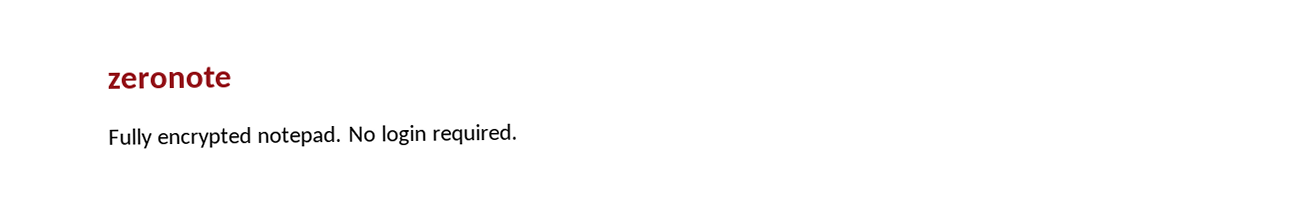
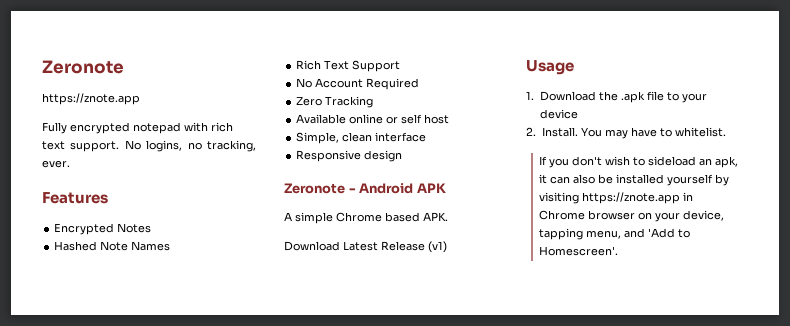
[107,66,232,89] zeronote -> [42,60,124,74] [42,93,140,105] Zeronote // https://znote.app
[257,123,519,147] notepad. No login required. -> [133,122,233,134] [42,140,256,152] [42,160,70,168] [42,192,108,204] [54,223,152,235] [54,241,171,251] [296,60,401,72] [296,78,420,90] [296,96,374,108] [296,114,450,124] [296,132,427,144] [296,150,403,162] [284,183,446,194] [284,212,448,224] [284,241,447,253] [526,60,574,75] [526,91,707,103] [539,109,578,119] [526,127,726,139] [538,156,738,168] [538,174,729,186] [538,192,693,204] [538,210,724,222] [538,228,690,240] [538,246,618,256] notepad with rich text support. No logins, no tracking, ever. // Features // Encrypted Notes // Hashed Note Names // Rich Text Support // No Account Required // Zero Tracking // Available online or self host // Simple, clean interface // Responsive design // Zeronote - Android APK // A simple Chrome based APK. // Download Latest Release (v1) // Usage // 1. Download the .apk file to your device // 2. Install. You may have to whitelist. // If you don't wish to sideload an apk, it can also be installed yourself by visiting https://znote.app in Chrome browser on your device, tapping menu, and 'Add to Homescreen'.

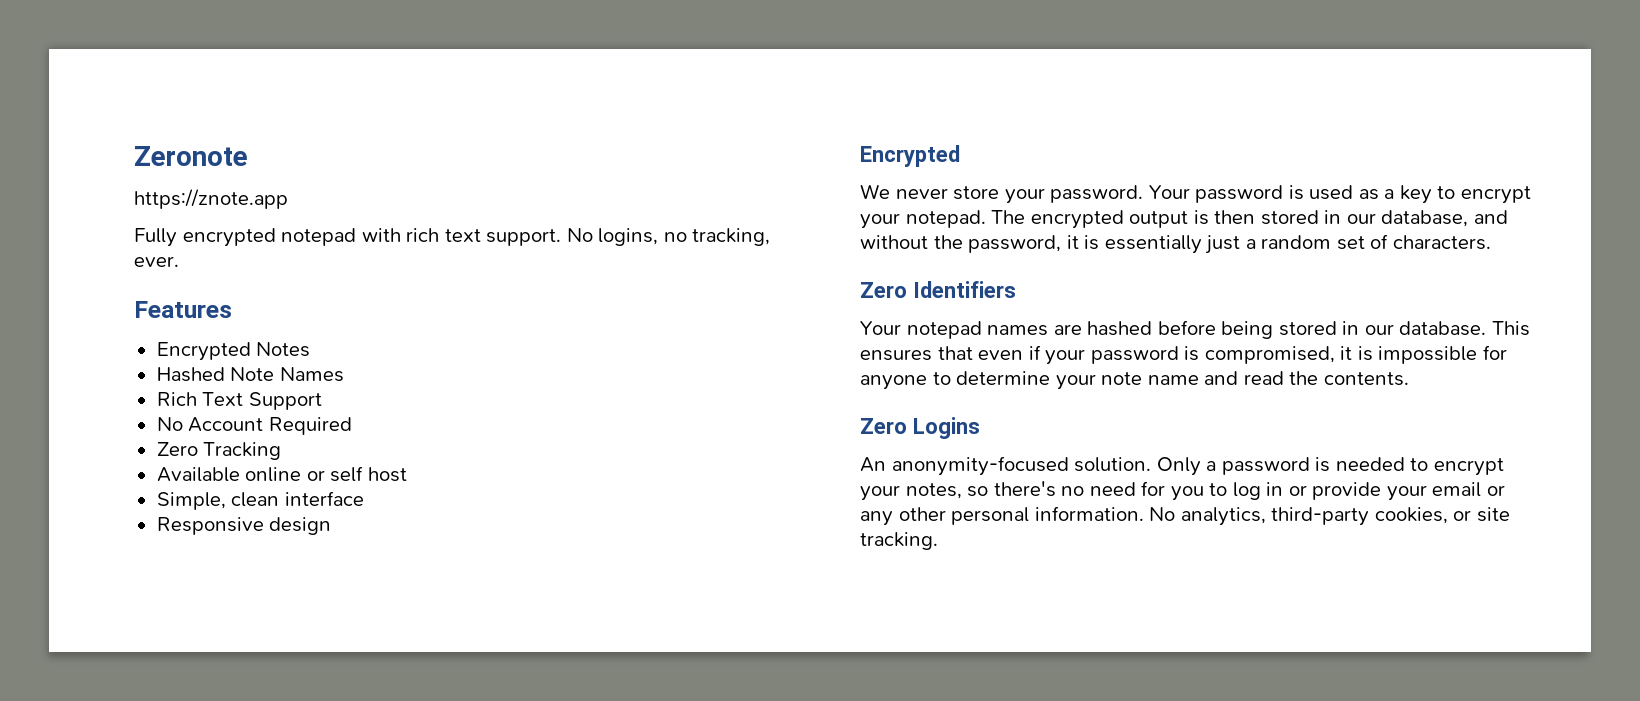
[284,183,446,194] [284,212,448,224] [284,241,447,253] [526,60,574,75] [526,91,707,103] [539,109,578,119] [526,127,726,139] [538,156,738,168] [538,174,729,186] [538,192,693,204] [538,210,724,222] [538,228,690,240] [538,246,618,256] Zeronote - Android APK // A simple Chrome based APK. // Download Latest Release (v1) // Usage // 1. Download the .apk file to your device // 2. Install. You may have to whitelist. // If you don't wish to sideload an apk, it can also be installed yourself by visiting https://znote.app in Chrome browser on your device, tapping menu, and 'Add to Homescreen'. -> [860,145,960,167] [860,184,1531,204] [860,210,1508,229] [860,234,1491,254] [860,281,1016,298] [860,320,1530,339] [860,345,1507,365] [860,371,1409,390] [860,417,980,439] [860,456,1504,476] [860,481,1506,501] [860,506,1510,526] [860,532,938,550] Encrypted // We never store your password. Your password is used as a key to encrypt your notepad. The encrypted output is then stored in our database, and without the password, it is essentially just a random set of characters. // Zero Identifiers // Your notepad names are hashed before being stored in our database. This ensures that even if your password is compromised, it is impossible for anyone to determine your note name and read the contents. // Zero Logins // An anonymity-focused solution. Only a password is needed to encrypt your notes, so there's no need for you to log in or provide your email or any other personal information. No analytics, third-party cookies, or site tracking.

